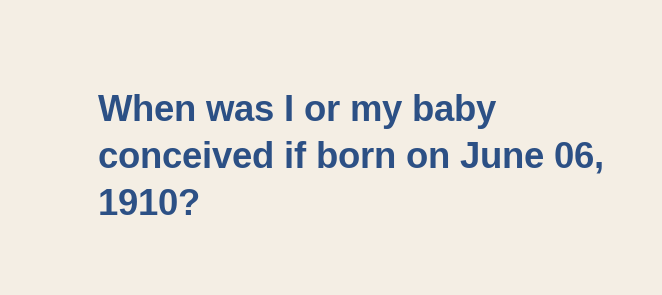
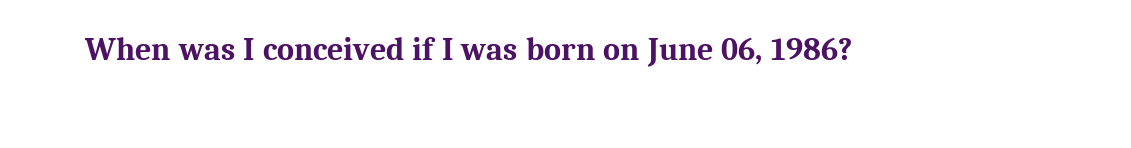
[304,94,497,129] [98,141,307,168] or my baby conceived if -> [262,37,518,60] conceived if I was
[98,189,200,215] 1910? -> [770,37,852,60] 1986?

